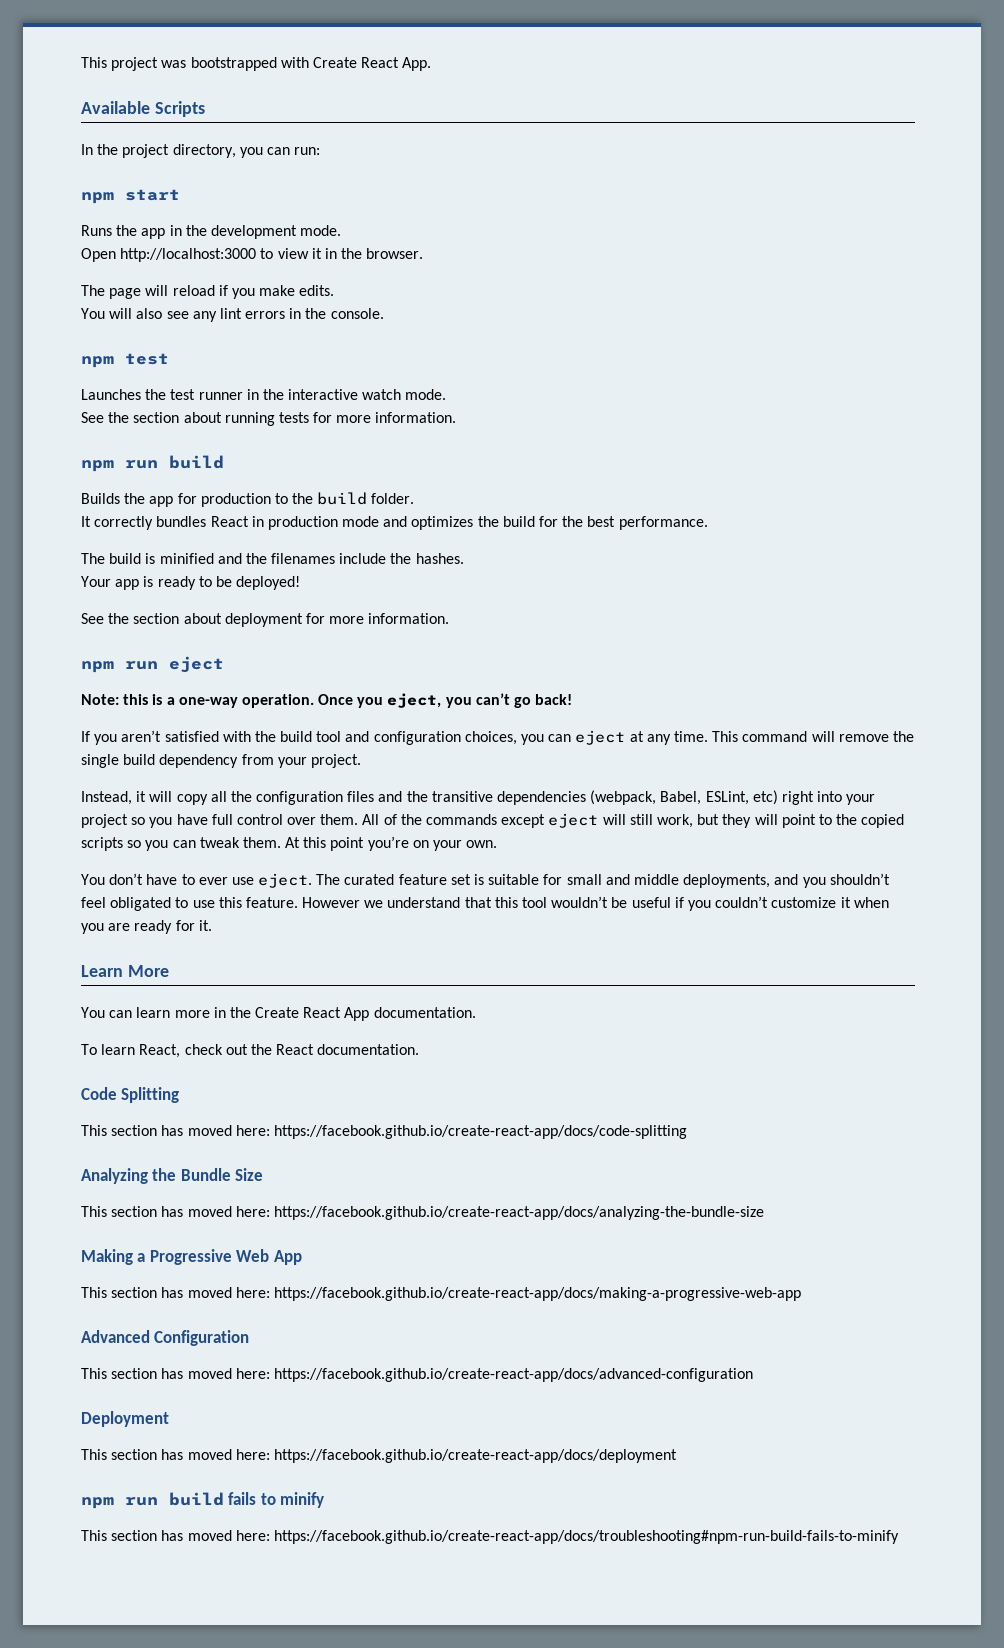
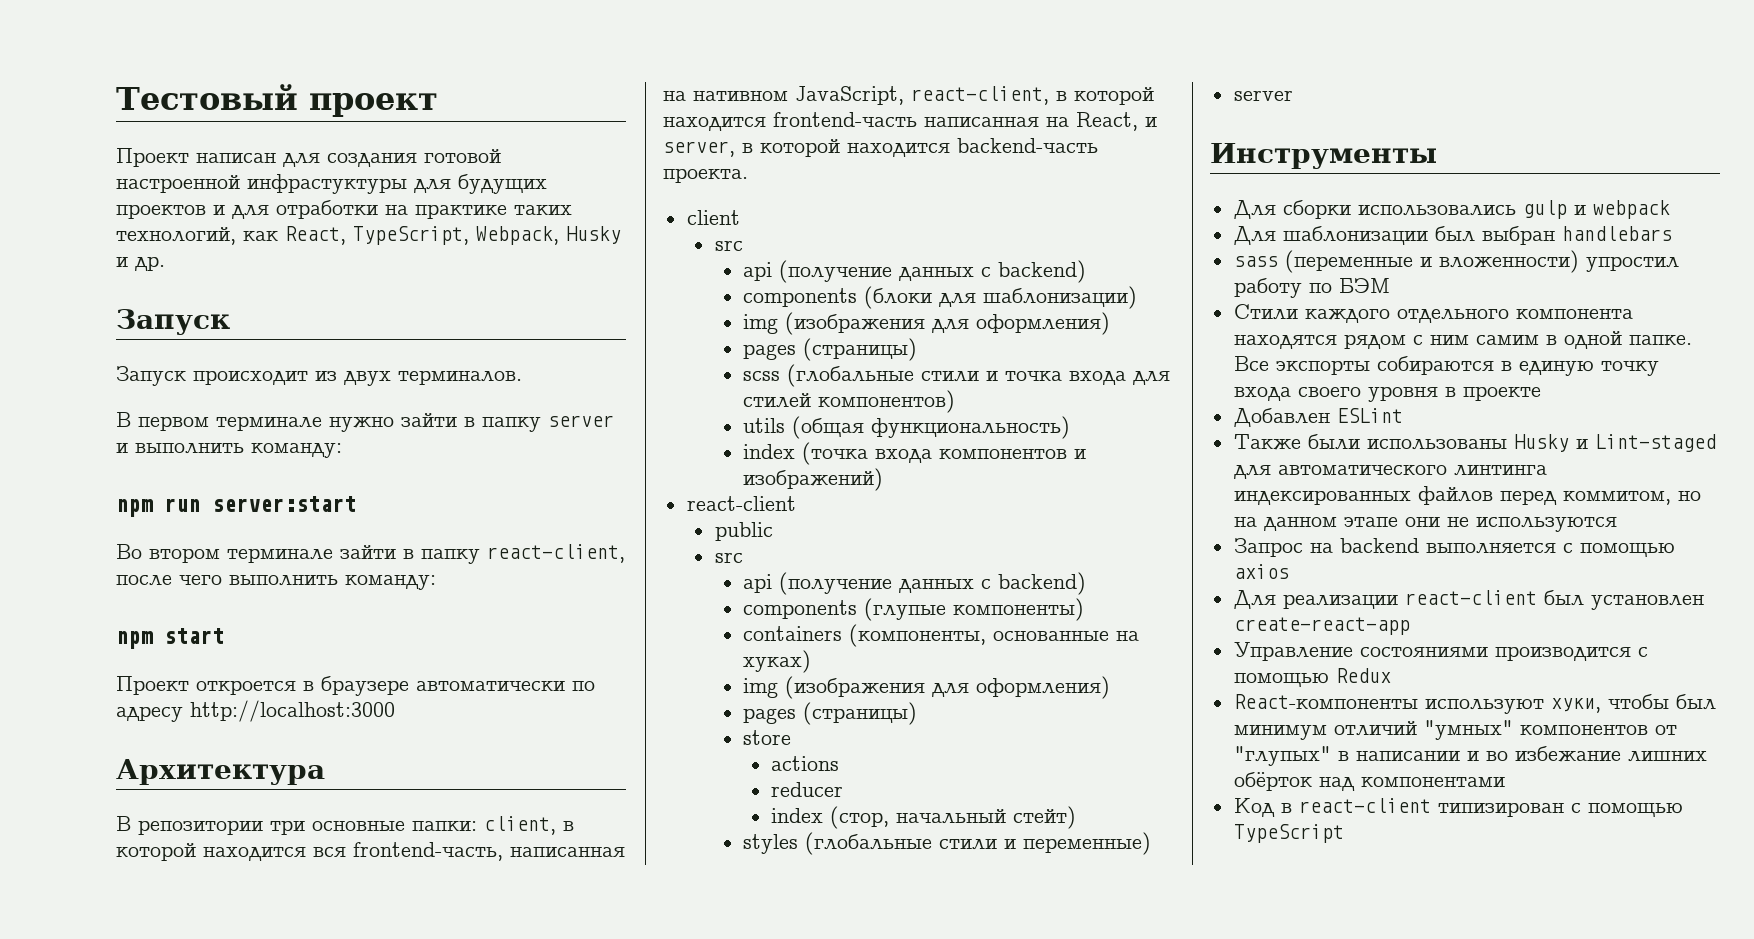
[81,57,432,71] [81,101,205,117] [81,144,321,158] [81,189,180,204] [81,225,342,239] [81,248,424,262] [81,285,335,299] [81,308,384,322] [81,353,169,368] [81,389,447,400] [81,412,457,426] [81,455,224,472] [81,492,415,507] [81,516,708,530] [81,553,464,564] [81,576,301,590] [81,613,450,627] [81,656,224,673] [81,693,573,708] [81,730,914,745] [81,754,361,768] [81,790,876,805] [81,813,905,828] [81,836,498,851] [81,873,890,888] [81,896,889,911] [81,920,212,934] [81,965,169,977] [81,1007,476,1021] [81,1044,420,1058] [81,1087,180,1103] [81,1125,687,1139] [81,1168,264,1184] [81,1206,764,1220] [81,1249,302,1265] [81,1287,801,1301] [81,1330,250,1346] [81,1368,753,1382] [81,1411,169,1427] [81,1449,677,1463] [81,1492,325,1509] [81,1530,899,1544] This project was bootstrapped with Create React App. // Available Scripts // In the project directory, you can run: // npm start // Runs the app in the development mode. // Open http://localhost:3000 to view it in the browser. // The page will reload if you make edits. // You will also see any lint errors in the console. // npm test // Launches the test runner in the interactive watch mode. // See the section about running tests for more information. // npm run build // Builds the app for production to the build folder. // It correctly bundles React in production mode and optimizes the build for the best performance. // The build is minified and the filenames include the hashes. // Your app is ready to be deployed! // See the section about deployment for more information. // npm run eject // Note: this is a one-way operation. Once you eject, you can’t go back! // If you aren’t satisfied with the build tool and configuration choices, you can eject at any time. This command will remove the single build dependency from your project. // Instead, it will copy all the configuration files and the transitive dependencies (webpack, Babel, ESLint, etc) right into your project so you have full control over them. All of the commands except eject will still work, but they will point to the copied scripts so you can tweak them. At this point you’re on your own. // You don’t have to ever use eject. The curated feature set is suitable for small and middle deployments, and you shouldn’t feel obligated to use this feature. However we understand that this tool wouldn’t be useful if you couldn’t customize it when you are ready for it. // Learn More // You can learn more in the Create React App documentation. // To learn React, check out the React documentation. // Code Splitting // This section has moved here: https://facebook.github.io/create-react-app/docs/code-splitting // Analyzing the Bundle Size // This section has moved here: https://facebook.github.io/create-react-app/docs/analyzing-the-bundle-size // Making a Progressive Web App // This section has moved here: https://facebook.github.io/create-react-app/docs/making-a-progressive-web-app // Advanced Configuration // This section has moved here: https://facebook.github.io/create-react-app/docs/advanced-configuration // Deployment // This section has moved here: https://facebook.github.io/create-react-app/docs/deployment // npm run build fails to minify // This section has moved here: https://facebook.github.io/create-react-app/docs/troubleshooting#npm-run-build-fails-to-minify -> [116,84,438,117] [116,148,501,167] [116,174,547,194] [116,200,572,219] [116,226,621,245] [116,256,165,271] [116,309,230,335] [116,366,522,386] [116,412,614,432] [116,443,342,458] [116,496,356,517] [116,544,625,564] [116,575,436,590] [116,628,224,649] [116,676,595,696] [116,700,395,722] [116,759,325,785] [116,816,574,835] [116,842,625,861] [663,86,1154,105] [663,112,1157,131] [663,138,1098,157] [663,168,748,183] [686,210,740,225] [714,240,743,251] [742,260,1086,283] [742,286,1137,309] [742,312,1110,335] [742,338,917,361] [742,364,1170,387] [742,390,955,413] [742,416,1070,439] [742,442,1086,465] [742,468,883,491] [686,496,796,511] [714,522,773,541] [714,552,743,563] [742,572,1086,595] [742,598,1084,621] [742,624,1139,647] [742,650,811,673] [742,676,1110,699] [742,702,917,725] [742,730,791,745] [770,756,839,771] [770,782,843,797] [770,806,1076,829] [742,832,1151,855] [1233,90,1293,101] [1210,143,1437,169] [1233,200,1670,219] [1233,226,1672,245] [1233,250,1679,273] [1233,278,1390,298] [1233,304,1633,323] [1233,331,1692,349] [1233,356,1659,376] [1233,386,1541,402] [1233,408,1403,427] [1233,434,1716,452] [1233,465,1547,479] [1233,486,1701,505] [1233,517,1617,532] [1233,538,1675,557] [1233,564,1289,579] [1233,590,1704,610] [1233,617,1410,635] [1233,642,1648,661] [1233,668,1391,687] [1233,694,1716,714] [1233,720,1677,740] [1233,746,1707,766] [1233,772,1505,791] [1233,798,1683,817] [1233,824,1344,843] Тестовый проект // Проект написан для создания готовой настроенной инфрастуктуры для будущих проектов и для отработки на практике таких технологий, как React, TypeScript, Webpack, Husky и др. // Запуск // Запуск происходит из двух терминалов. // В первом терминале нужно зайти в папку server и выполнить команду: // npm run server:start // Во втором терминале зайти в папку react-client, после чего выполнить команду: // npm start // Проект откроется в браузере автоматически по адресу http://localhost:3000 // Архитектура // В репозитории три основные папки: client, в которой находится вся frontend-часть, написанная на нативном JavaScript, react-client, в которой находится frontend-часть написанная на React, и server, в которой находится backend-часть проекта. // client // src // api (получение данных с backend) // components (блоки для шаблонизации) // img (изображения для оформления) // pages (страницы) // scss (глобальные стили и точка входа для стилей компонентов) // utils (общая функциональность) // index (точка входа компонентов и изображений) // react-client // public // src // api (получение данных с backend) // components (глупые компоненты) // containers (компоненты, основанные на хуках) // img (изображения для оформления) // pages (страницы) // store // actions // reducer // index (стор, начальный стейт) // styles (глобальные стили и переменные) // server // Инструменты // Для сборки использовались gulp и webpack // Для шаблонизации был выбран handlebars // sass (переменные и вложенности) упростил работу по БЭМ // Стили каждого отдельного компонента находятся рядом с ним самим в одной папке. Все экспорты собираются в единую точку входа своего уровня в проекте // Добавлен ESLint // Также были использованы Husky и Lint-staged для автоматического линтинга индексированных файлов перед коммитом, но на данном этапе они не используются // Запрос на backend выполняется с помощью axios // Для реализации react-client был установлен create-react-app // Управление состояниями производится с помощью Redux // React-компоненты используют хуки, чтобы был минимум отличий "умных" компонентов от "глупых" в написании и во избежание лишних обёрток над компонентами // Код в react-client типизирован с помощью TypeScript

